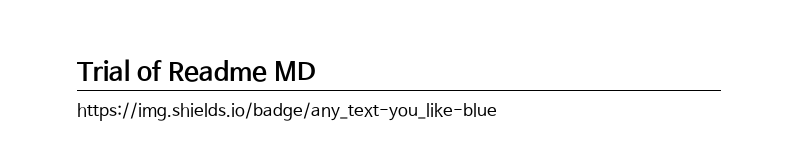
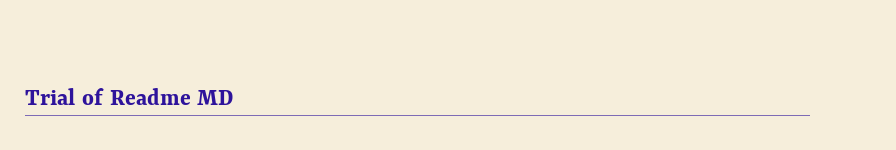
[77,102,497,121] // https://img.shields.io/badge/any_text-you_like-blue -> (234, 97) none

